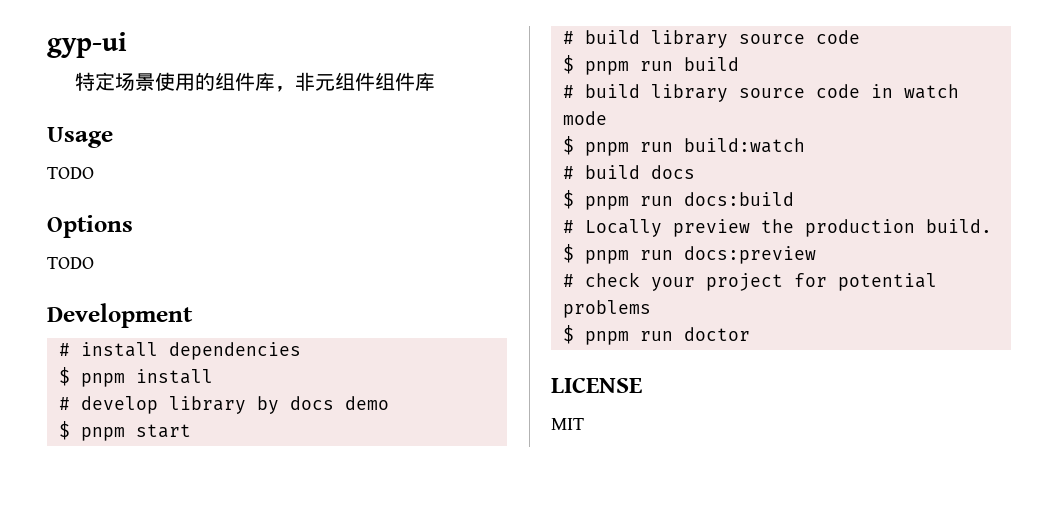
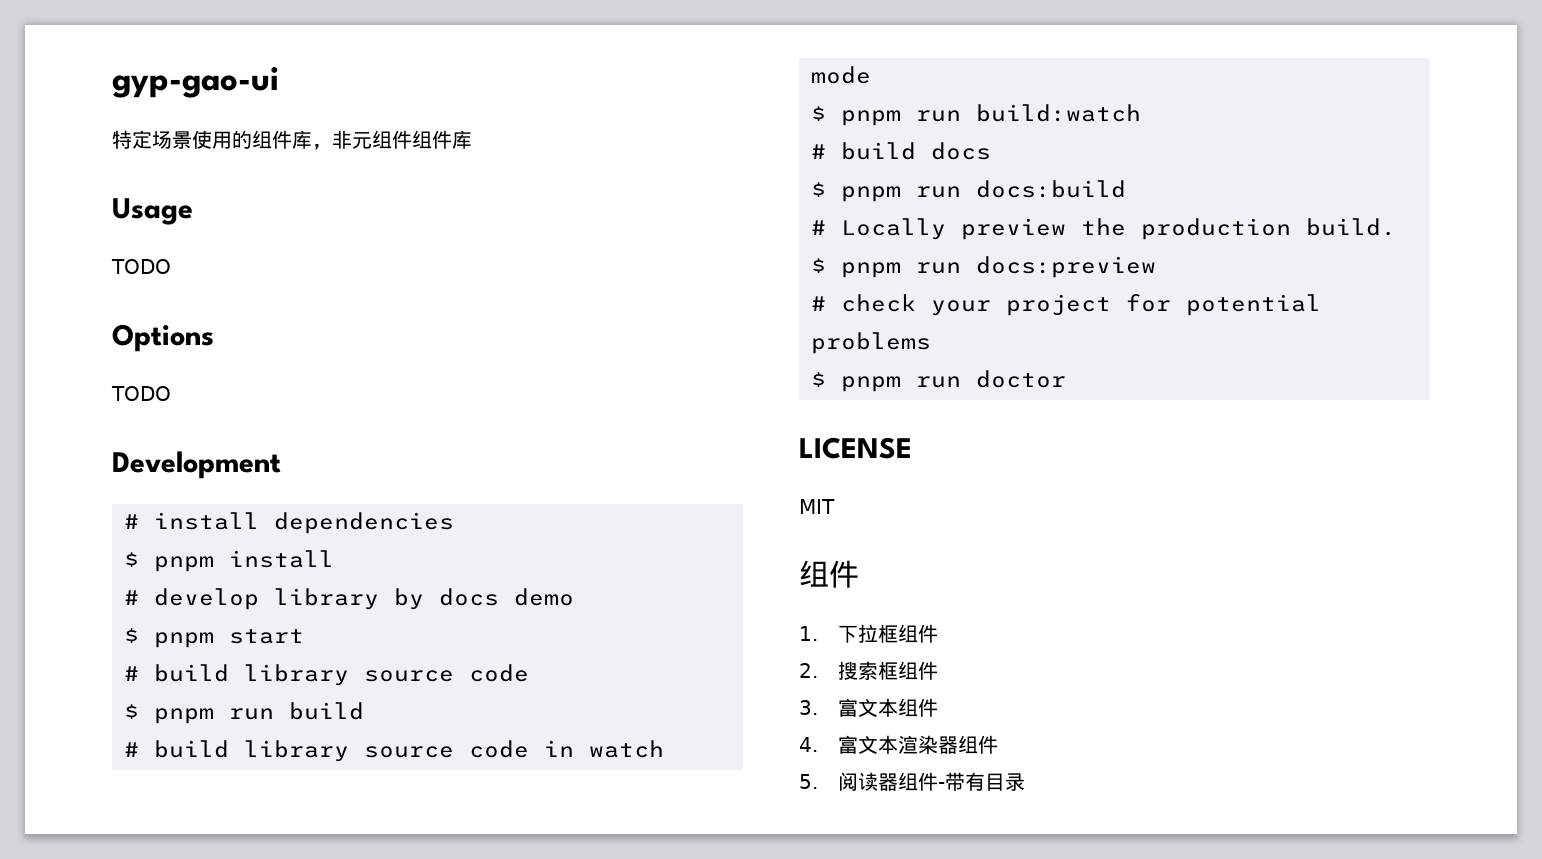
[47,32,127,58] gyp-ui -> [112,66,279,98] gyp-gao-ui
(584, 424) none -> [799,560,859,588] [799,624,938,643] [799,661,938,680] [799,698,938,717] [799,735,998,754] [799,772,1025,791] // 组件 // 1.下拉框组件 // 2.搜索框组件 // 3.富文本组件 // 4.富文本渲染器组件 // 5.阅读器组件-带有目录

